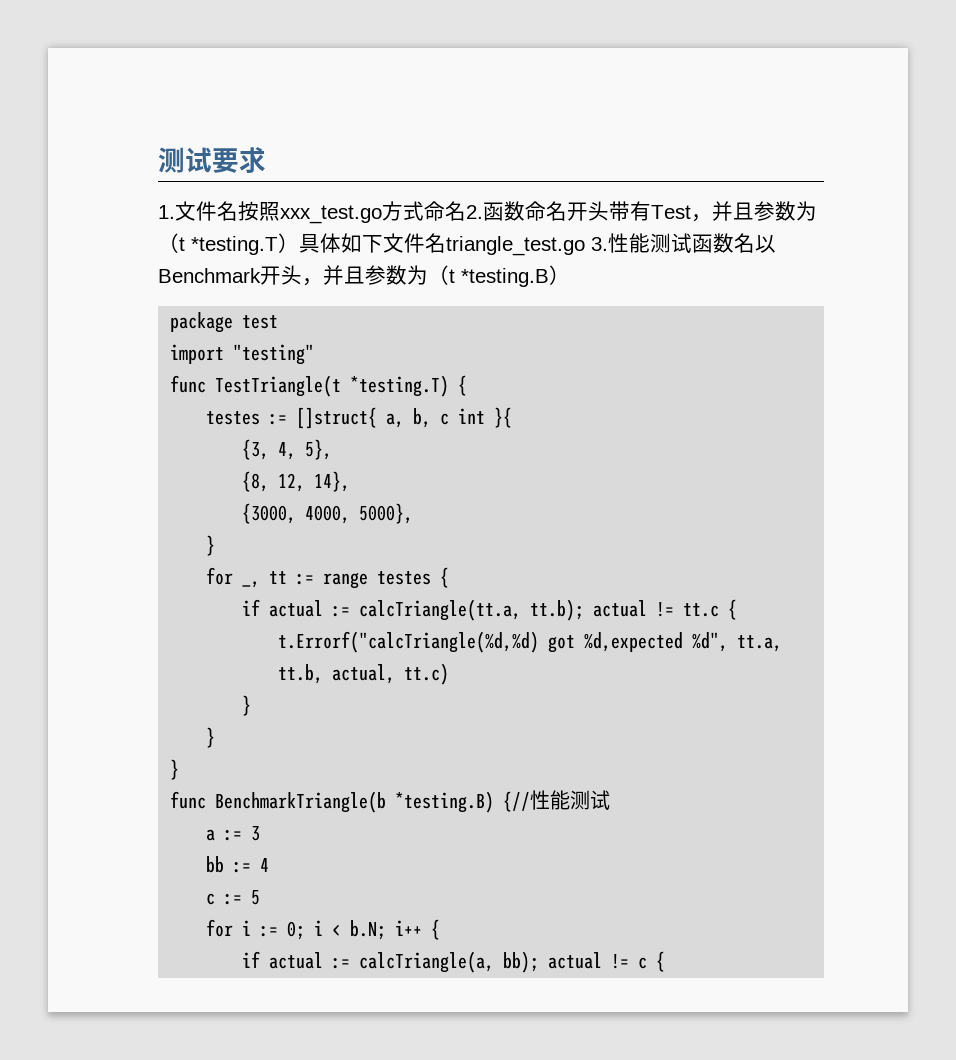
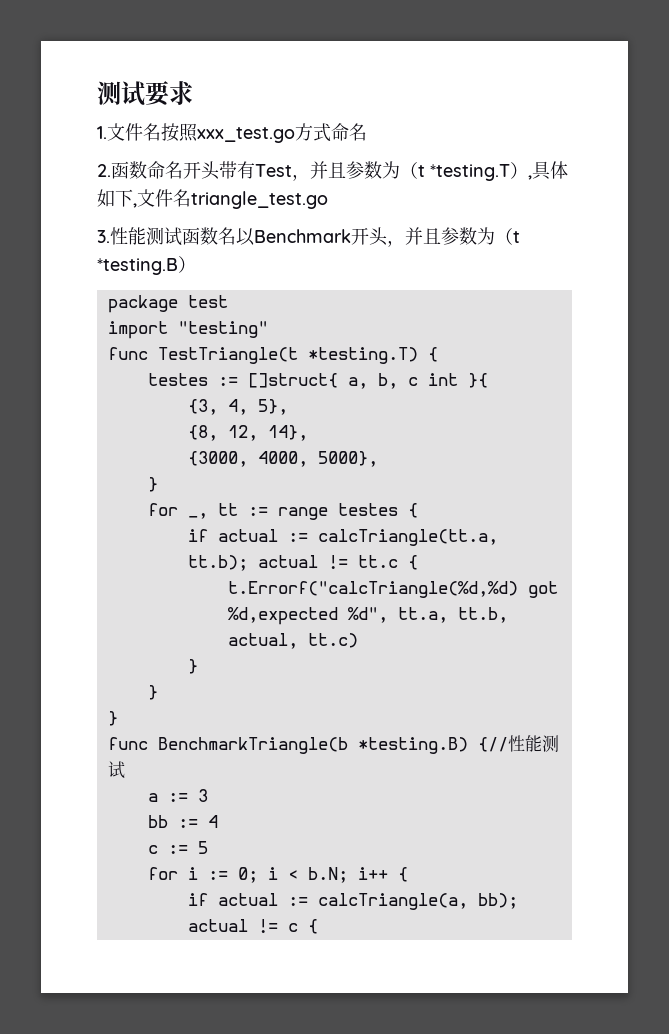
(466, 211) none -> (367, 132) //
(299, 243) none -> [528,175,532,180] ,
(383, 244) none -> [133,203,137,208] ,
(585, 246) none -> (328, 200) //

